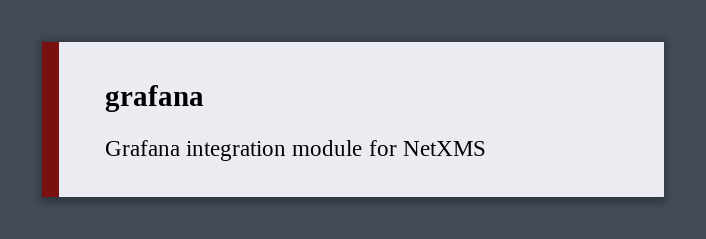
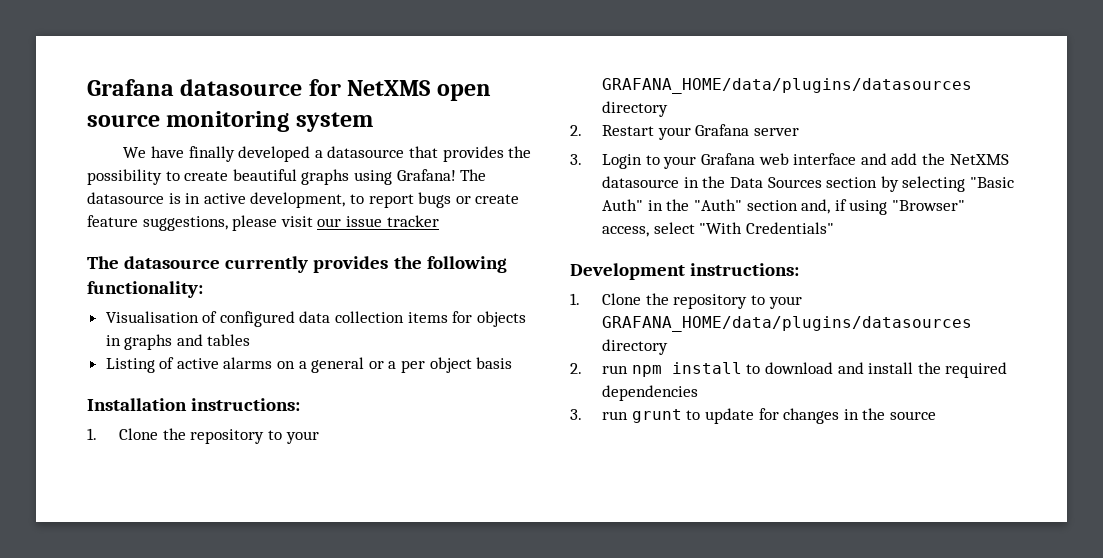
[105,85,204,112] [105,140,486,161] grafana // Grafana integration module for NetXMS -> [87,79,491,101] [87,111,373,132] [123,146,532,162] [87,169,487,185] [87,192,520,208] [87,215,439,231] [87,256,507,273] [87,281,203,298] [105,311,526,327] [105,334,251,350] [105,357,513,373] [87,398,301,411] [87,428,319,444] [602,78,973,94] [602,101,669,117] [570,124,800,140] [570,153,1009,169] [602,176,1014,192] [602,199,965,215] [602,222,835,237] [570,263,800,280] [570,293,802,309] [602,316,973,332] [602,339,669,355] [570,362,1008,378] [602,385,699,401] [570,408,936,424] Grafana datasource for NetXMS open source monitoring system // We have finally developed a datasource that provides the possibility to create beautiful graphs using Grafana! The datasource is in active development, to report bugs or create feature suggestions, please visit our issue tracker // The datasource currently provides the following functionality: // Visualisation of configured data collection items for objects in graphs and tables // Listing of active alarms on a general or a per object basis // Installation instructions: // 1. Clone the repository to your GRAFANA_HOME/data/plugins/datasources directory // 2. Restart your Grafana server // 3. Login to your Grafana web interface and add the NetXMS datasource in the Data Sources section by selecting "Basic Auth" in the "Auth" section and, if using "Browser" access, select "With Credentials" // Development instructions: // 1. Clone the repository to your GRAFANA_HOME/data/plugins/datasources directory // 2. run npm install to download and install the required dependencies // 3. run grunt to update for changes in the source

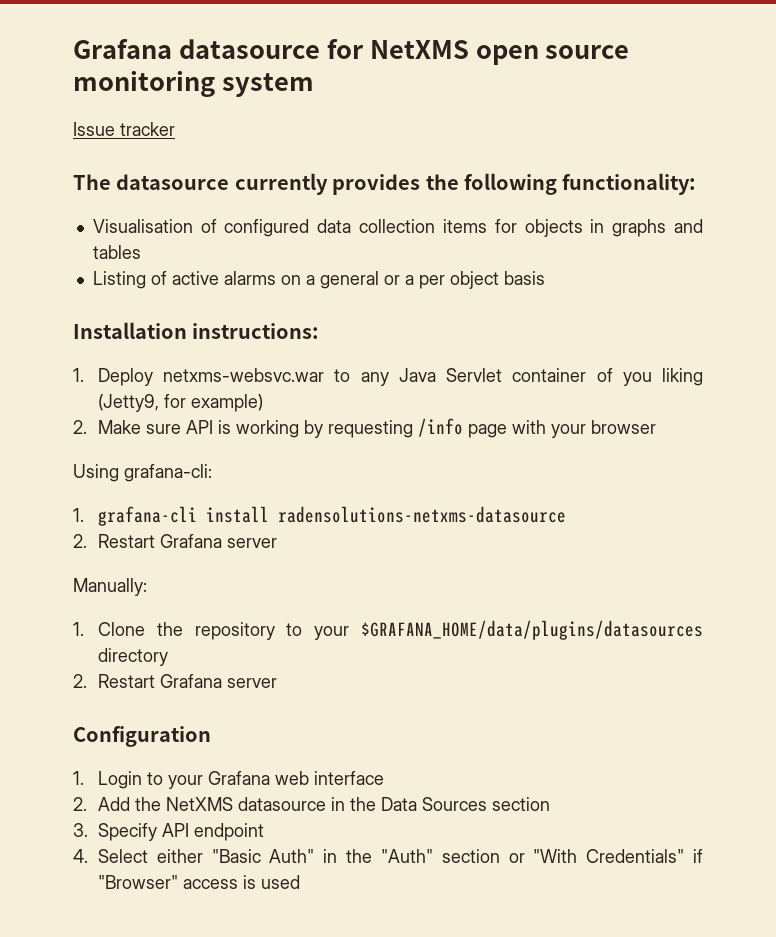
[123,146,532,162] [87,169,487,185] [87,192,520,208] [87,215,382,231] We have finally developed a datasource that provides the possibility to create beautiful graphs using Grafana! The datasource is in active development, to report bugs or create feature suggestions, please visit our issue -> [73,122,115,136] Issue
[87,428,319,444] [602,78,973,94] // 1. Clone the repository to your GRAFANA_HOME/data/plugins/datasources -> [73,368,703,386] [97,394,263,412] [73,418,656,438] [73,464,212,482] [73,506,566,526] [73,534,277,548] [73,578,147,596] [73,620,703,640] // 1. Deploy netxms-websvc.war to any Java Servlet container of you liking (Jetty9, for example) // 2. Make sure API is working by requesting /info page with your browser // Using grafana-cli: // 1. grafana-cli install radensolutions-netxms-datasource // 2. Restart Grafana server // Manually: // 1. Clone the repository to your $GRAFANA_HOME/data/plugins/datasources
[657,124,800,140] [570,154,582,165] your Grafana server // 3. -> [159,674,277,688] [73,726,211,747] [73,771,84,785] Grafana server // Configuration // 1.
[860,153,918,165] and add -> [73,797,130,811] // 2. Add
[880,176,966,192] by selecting -> [73,823,264,841] [73,849,203,863] // 3. Specify API endpoint // 4. Select either
[801,199,965,215] [602,222,835,237] [570,263,800,280] [570,293,802,309] [602,316,973,332] [602,339,669,355] [570,362,1008,378] [602,385,699,401] [570,408,936,424] and, if using "Browser" access, select "With Credentials" // Development instructions: // 1. Clone the repository to your GRAFANA_HOME/data/plugins/datasources directory // 2. run npm install to download and install the required dependencies // 3. run grunt to update for changes in the source -> [508,849,704,863] [97,875,300,889] or "With Credentials" if "Browser" access is used

